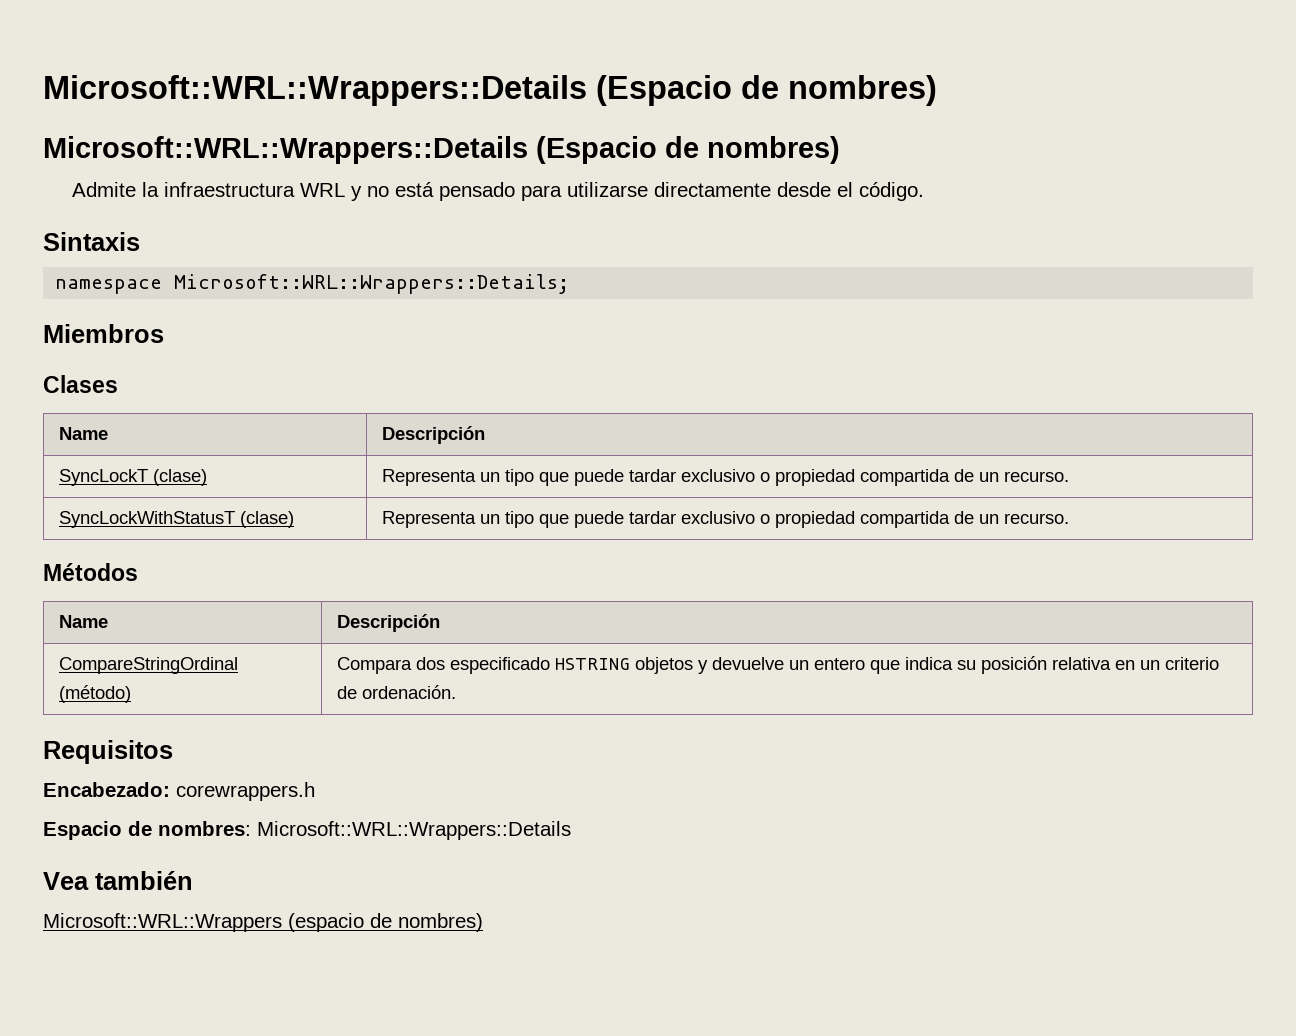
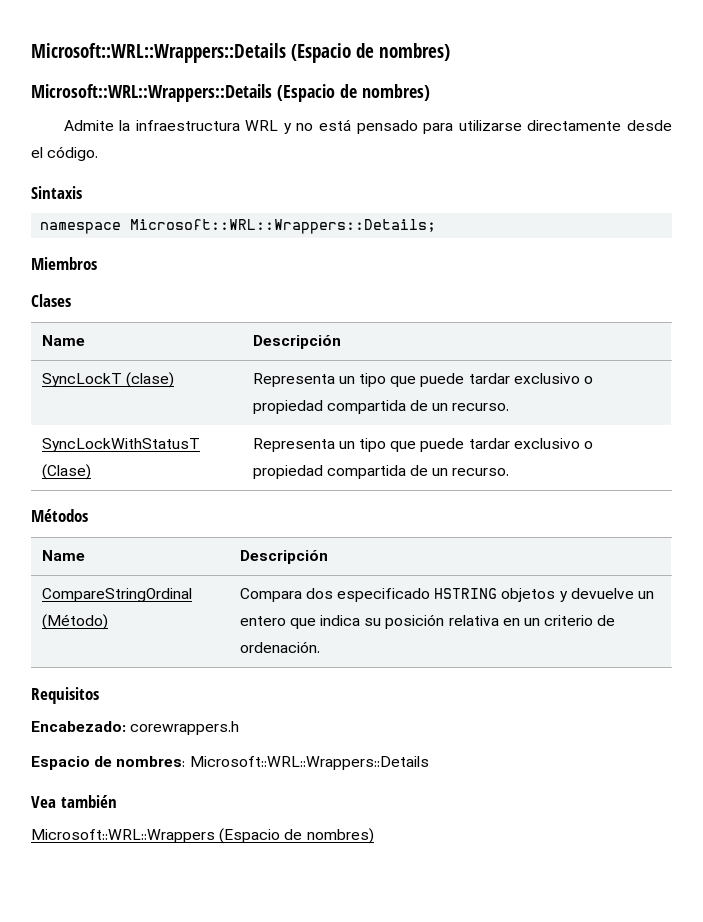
[240,511,295,528] (clase) -> [41,464,91,480] (Clase)
[59,685,132,703] (método) -> [41,614,108,630] (Método)
[288,913,364,932] (espacio -> [219,828,281,844] (Espacio

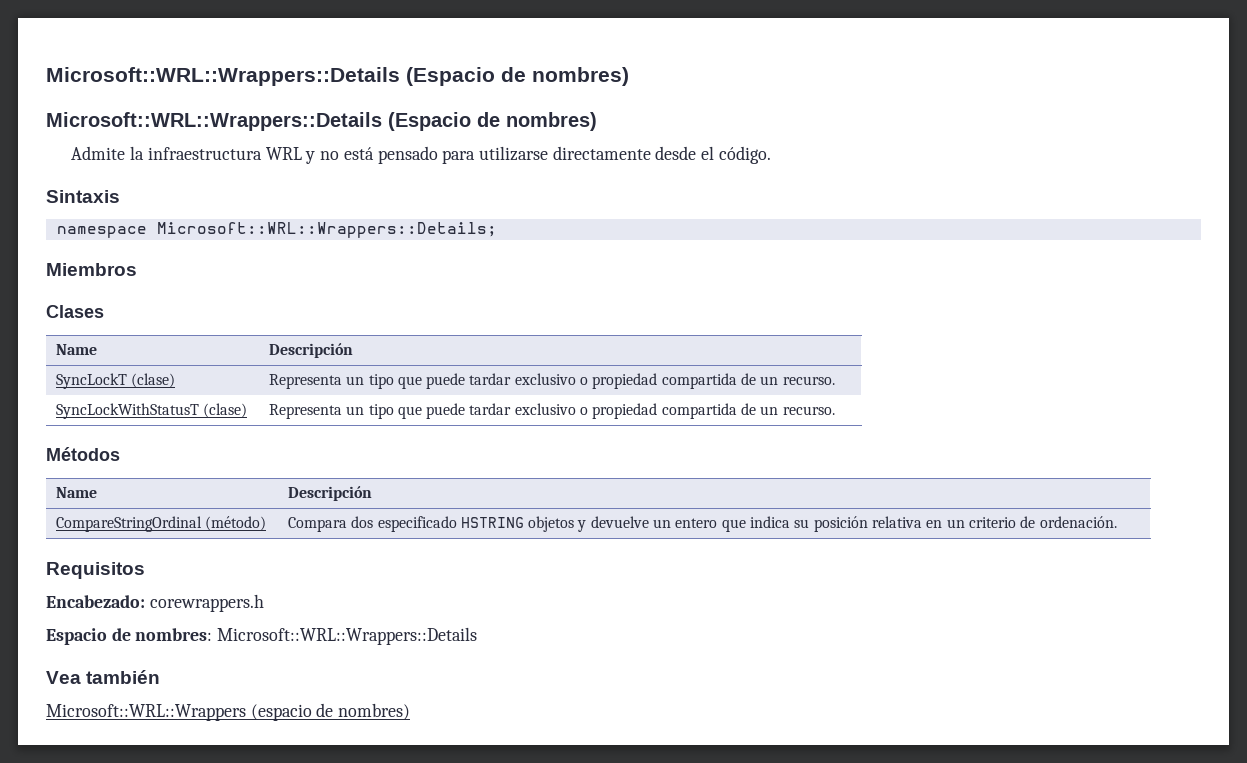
[41,464,91,480] (Clase) -> [203,403,248,418] (clase)
[41,614,108,630] (Método) -> [205,516,267,531] (método)
[219,828,281,844] (Espacio -> [250,704,312,721] (espacio

